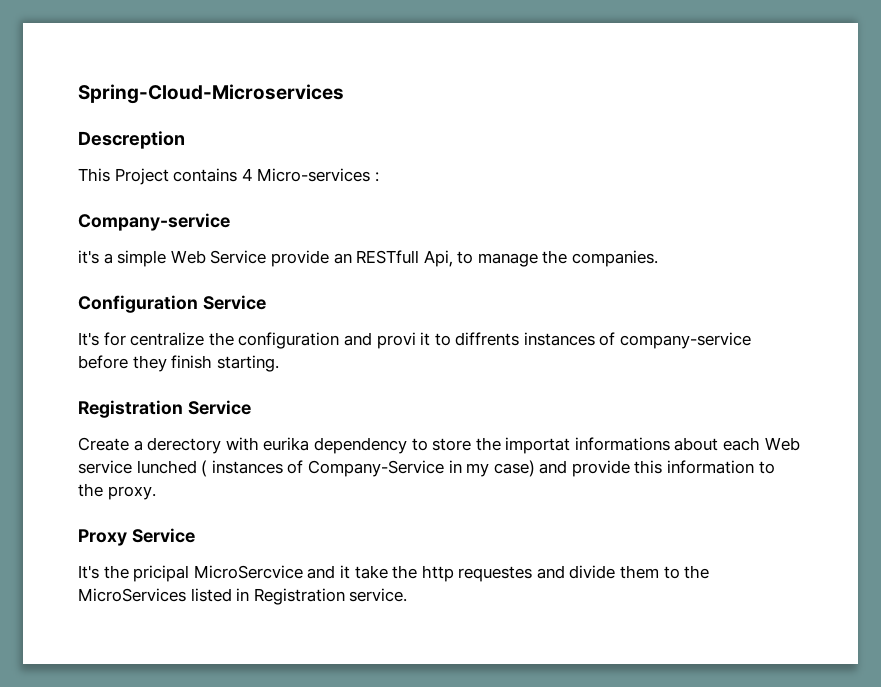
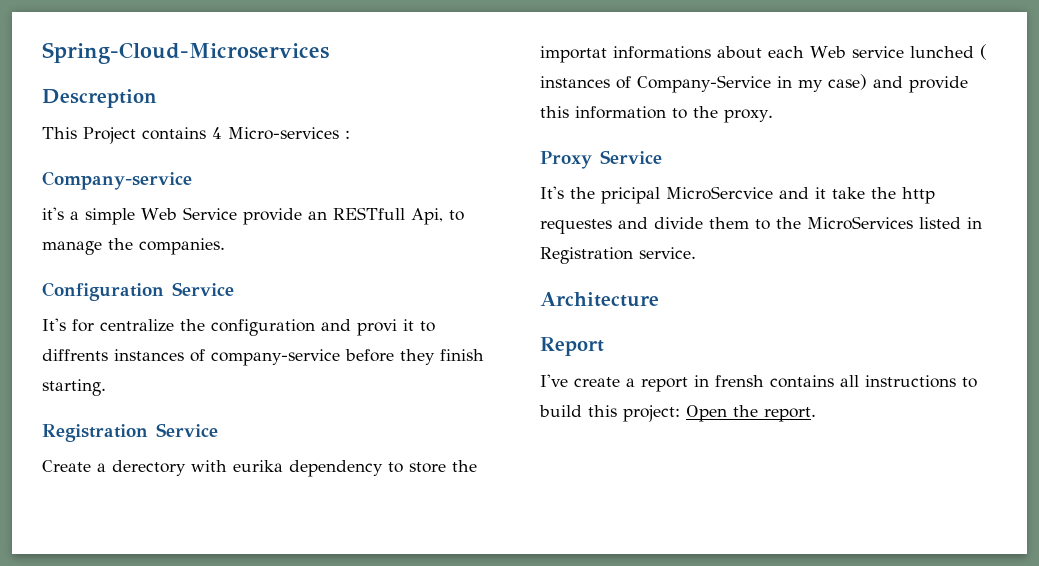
(408, 595) none -> [540,292,659,307] [540,337,604,356] [540,374,977,392] [539,405,816,422] // Architecture // Report // I've create a report in frensh contains all instructions to build this project: Open the report.

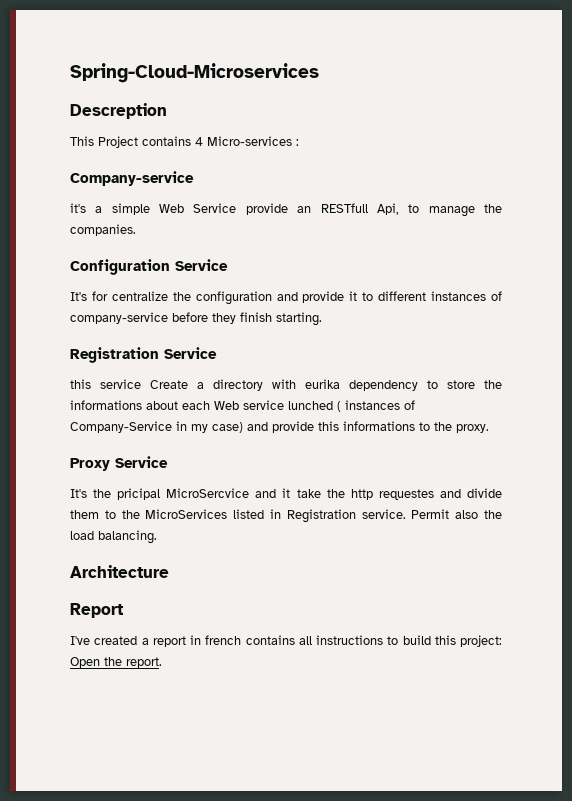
[357,319,397,336] provi -> [302,291,345,303] provide
[42,349,108,361] diffrents -> [378,291,427,301] different
(218, 430) none -> [70,379,141,389] this service
[112,460,186,476] derectory -> [213,379,263,391] directory
[540,46,607,63] importat -> (502, 384) none
[575,106,666,119] information -> [343,421,415,431] informations
(696, 253) none -> [411,509,503,519] [70,530,157,544] Permit also the load balancing.
[574,377,620,387] create -> [94,636,138,645] created
[715,375,764,387] frensh -> [205,635,242,645] french

